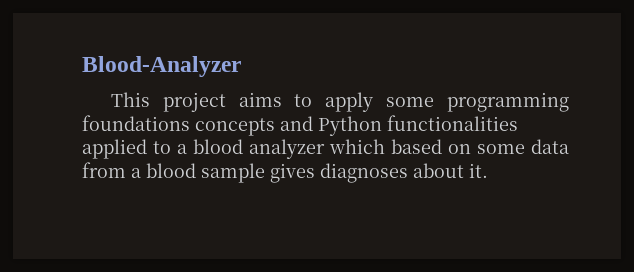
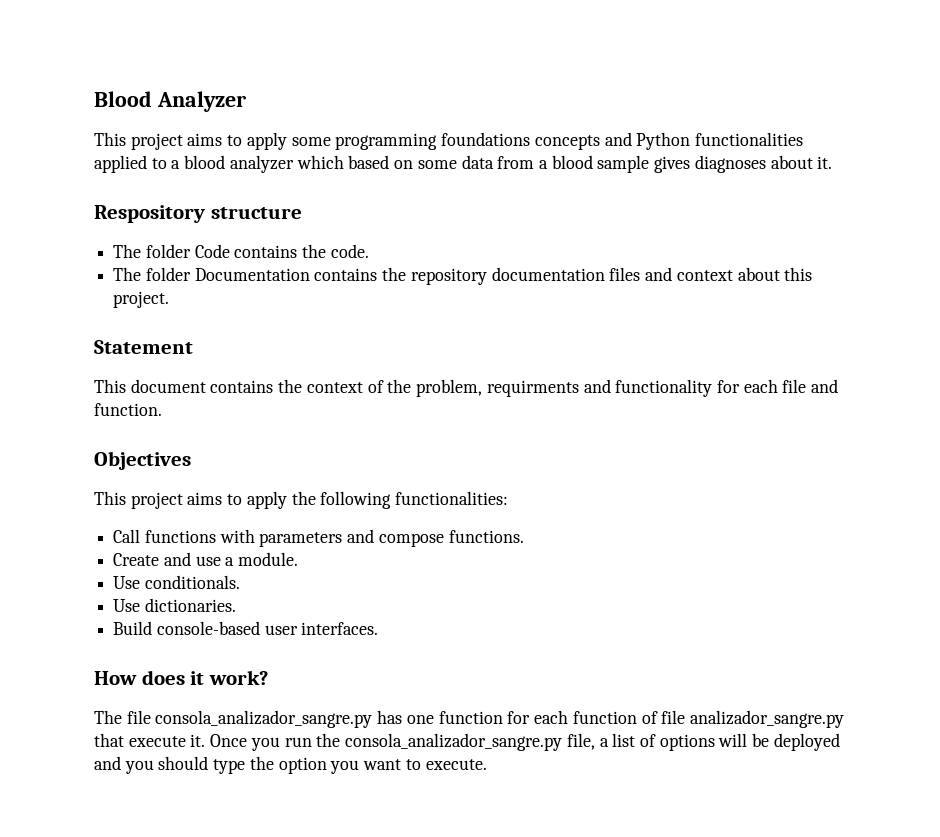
[82,56,241,77] Blood-Analyzer -> [94,91,246,112] Blood Analyzer
(488, 170) none -> [94,205,302,223] [113,244,369,258] [113,267,813,285] [113,291,170,308] [94,340,193,354] [94,379,839,397] [94,403,162,416] [94,451,191,470] [94,491,509,509] [113,529,524,547] [113,552,299,566] [113,575,240,589] [113,598,236,612] [113,621,379,635] [94,670,268,685] [94,710,844,728] [94,733,840,751] [94,756,487,774] // Respository structure // The folder Code contains the code. // The folder Documentation contains the repository documentation files and context about this project. // Statement // This document contains the context of the problem, requirments and functionality for each file and function. // Objectives // This project aims to apply the following functionalities: // Call functions with parameters and compose functions. // Create and use a module. // Use conditionals. // Use dictionaries. // Build console-based user interfaces. // How does it work? // The file consola_analizador_sangre.py has one function for each function of file analizador_sangre.py that execute it. Once you run the consola_analizador_sangre.py file, a list of options will be deployed and you should type the option you want to execute.

